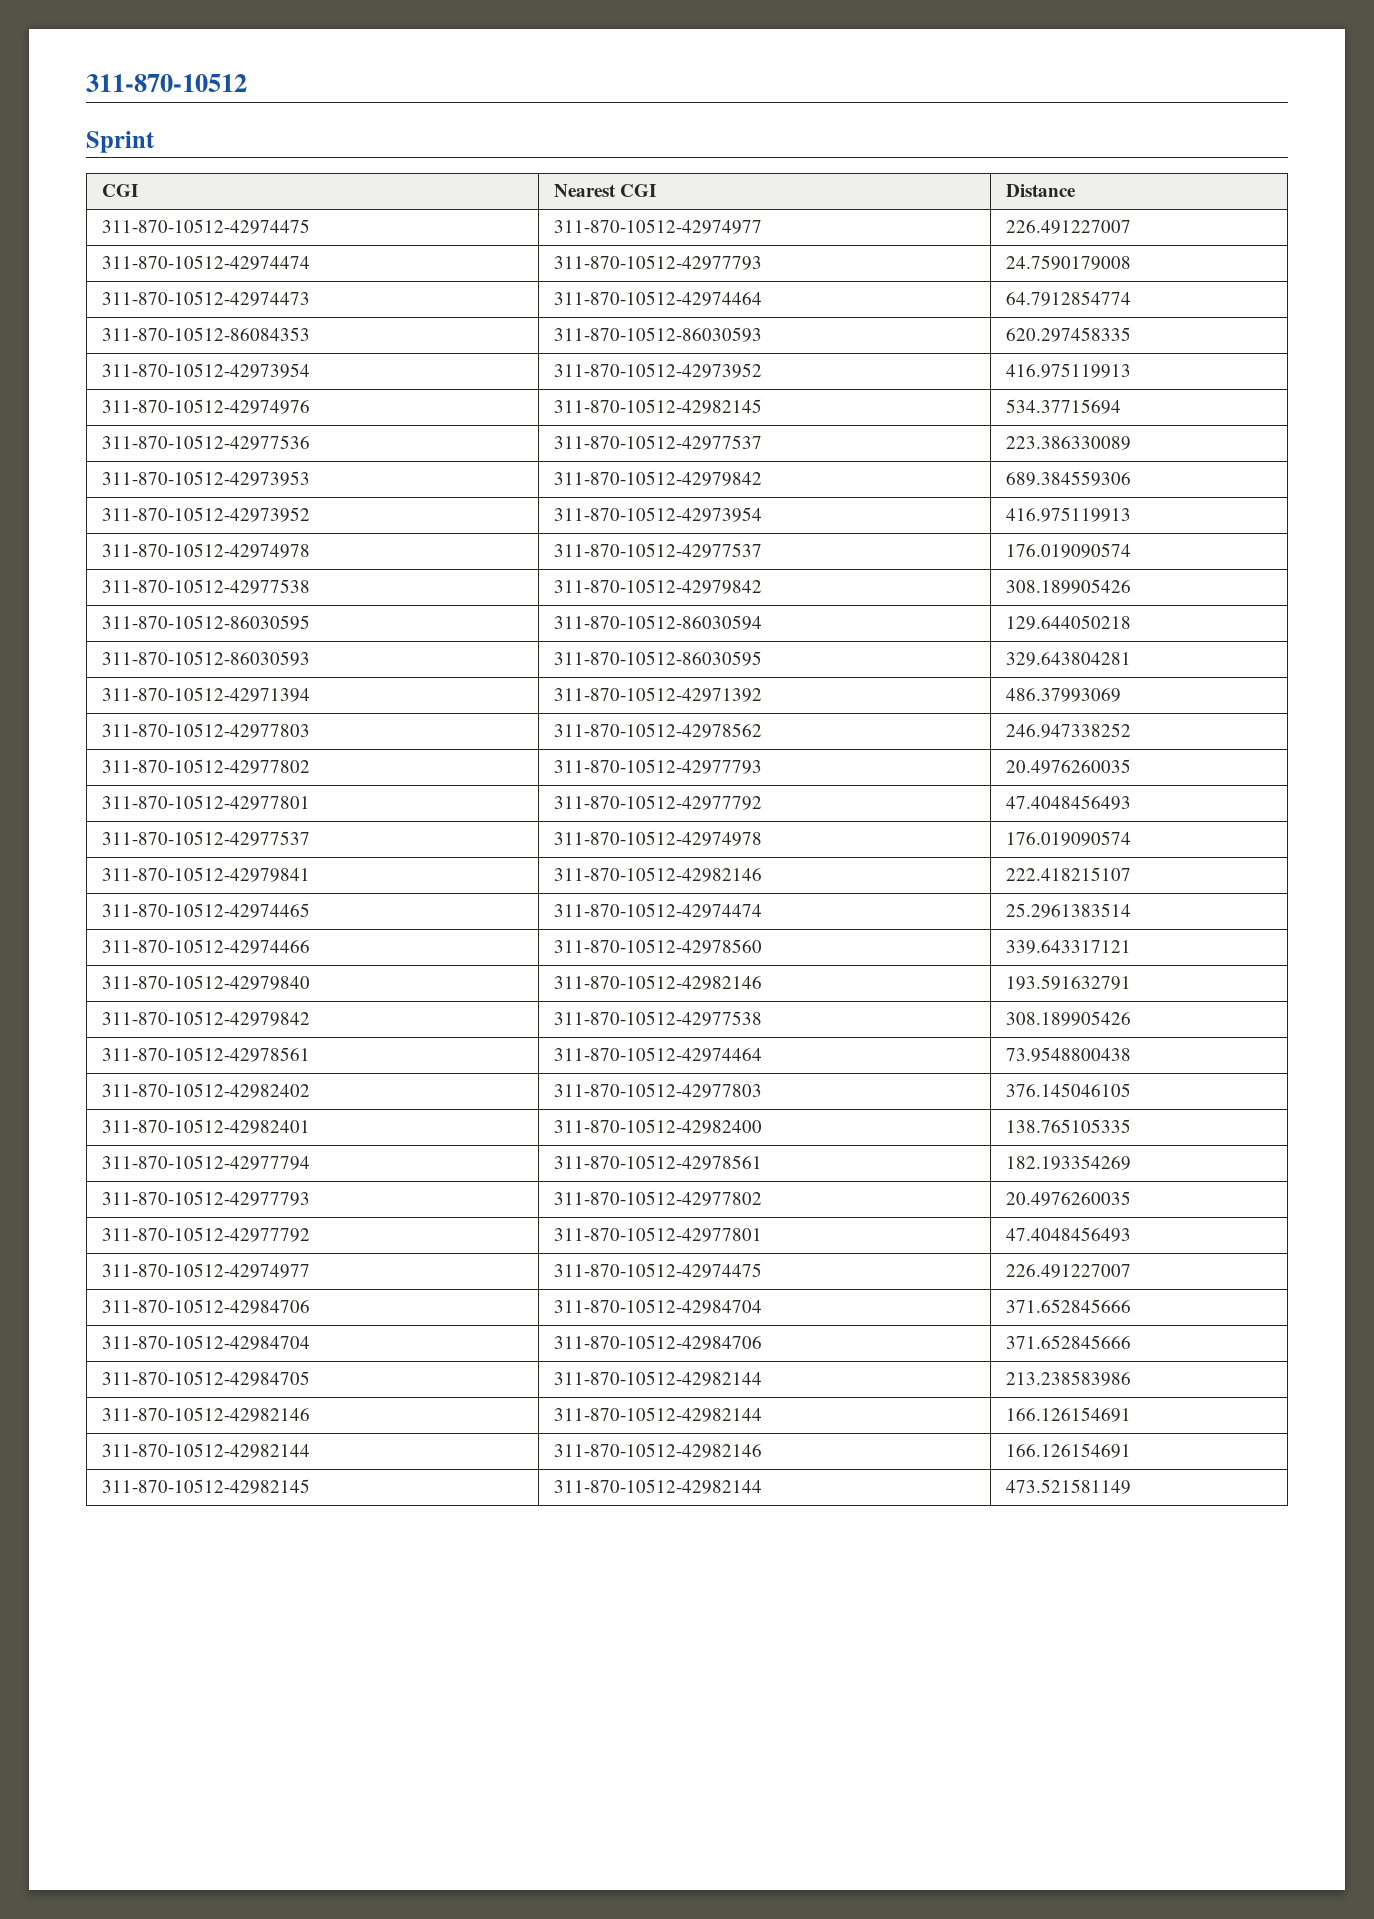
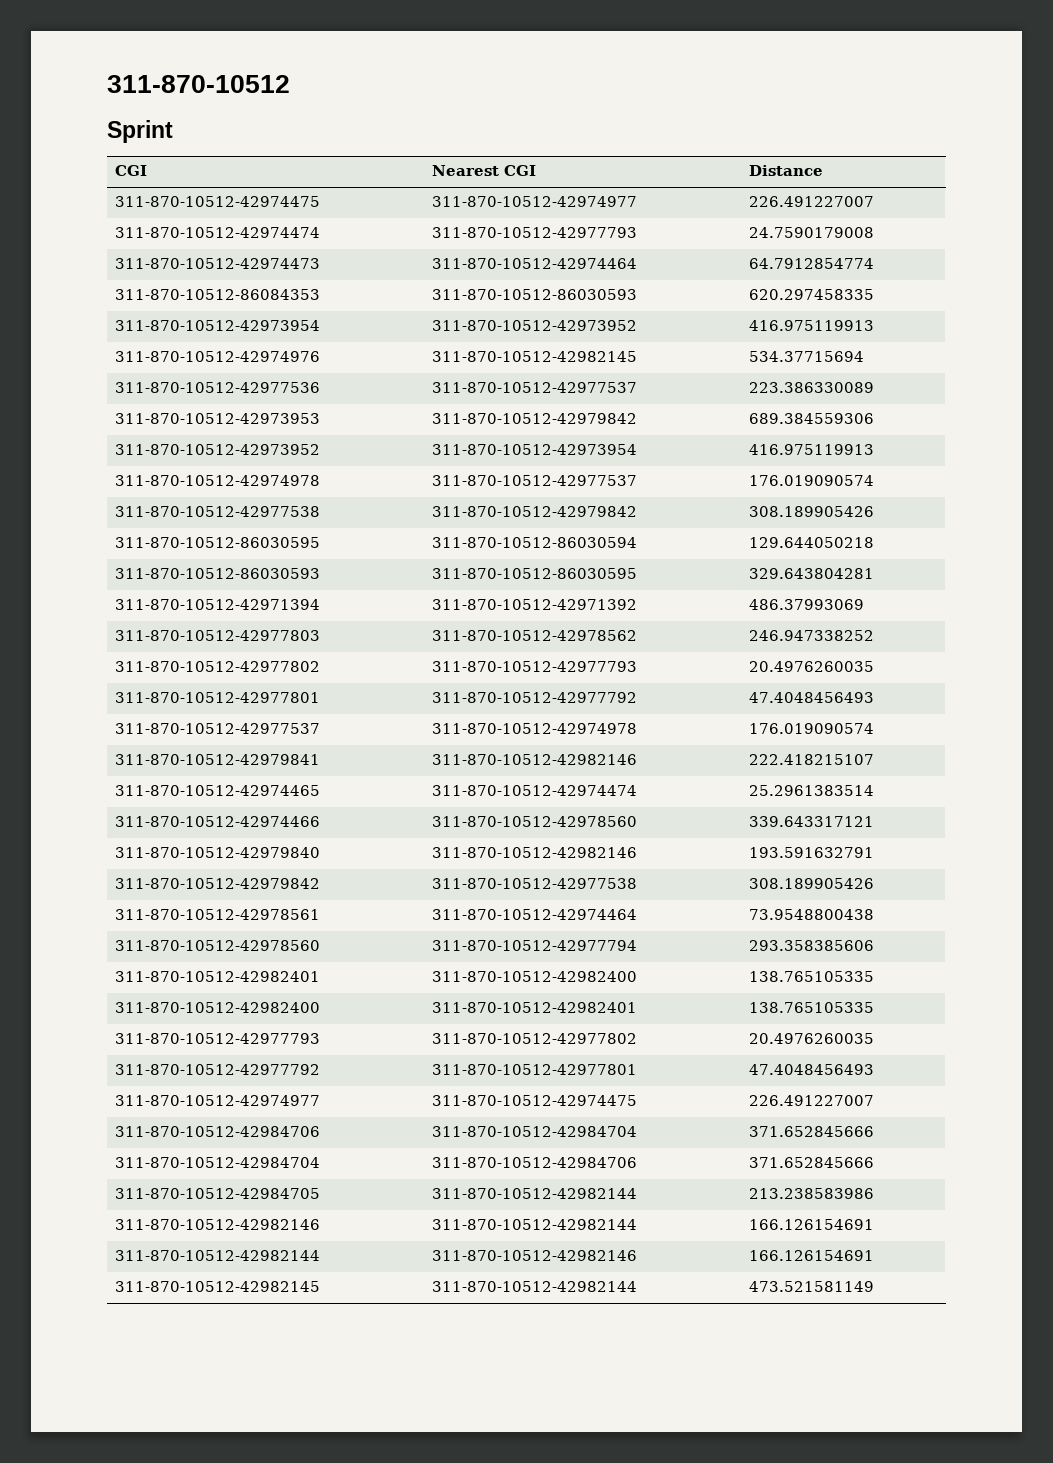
[101,1083,310,1098] [553,1083,762,1098] [1005,1083,1131,1097] 311-870-10512-42982402 | 311-870-10512-42977803 | 376.145046105 -> [115,940,321,951] [432,940,638,951] [749,940,875,951] 311-870-10512-42978560 | 311-870-10512-42977794 | 293.358385606
[101,1155,310,1170] [553,1155,762,1170] [1005,1155,1131,1170] 311-870-10512-42977794 | 311-870-10512-42978561 | 182.193354269 -> [115,1002,321,1013] [432,1002,638,1013] [749,1002,875,1013] 311-870-10512-42982400 | 311-870-10512-42982401 | 138.765105335

